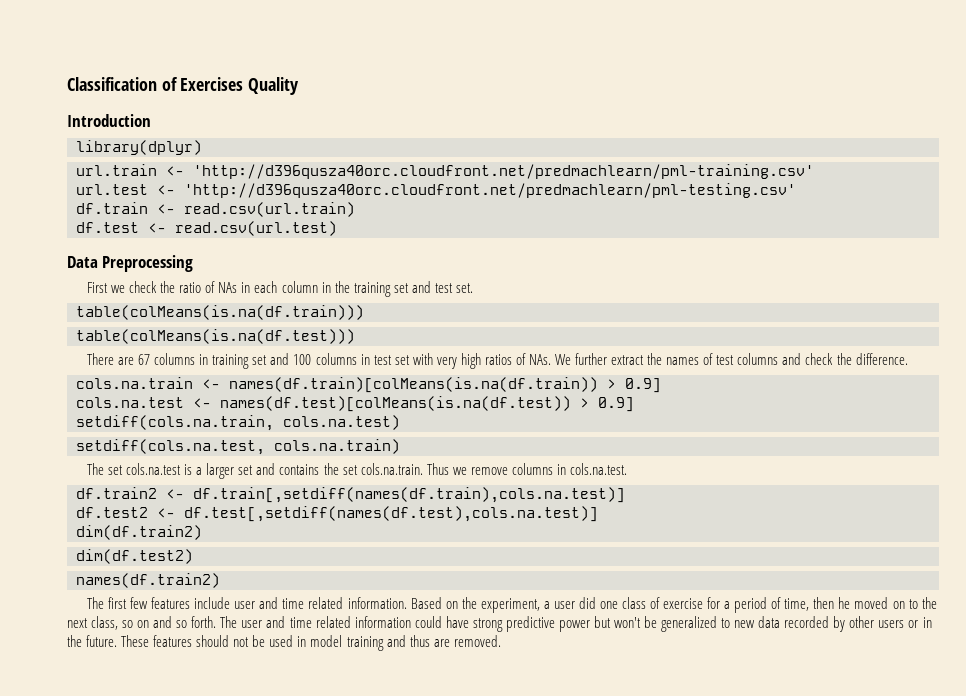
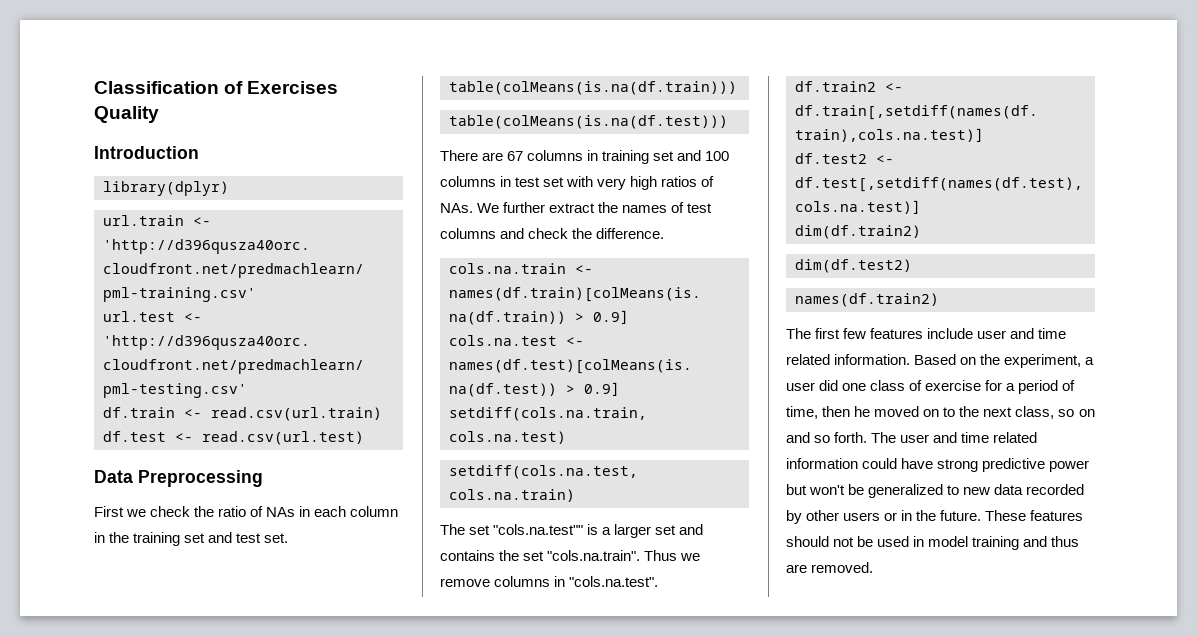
[126,463,182,475] cols.na.test -> [493,524,584,535] "cols.na.test""
[360,463,423,475] cols.na.train. -> [547,550,641,561] "cols.na.train".
[569,463,627,475] cols.na.test. -> [569,576,659,587] "cols.na.test".

